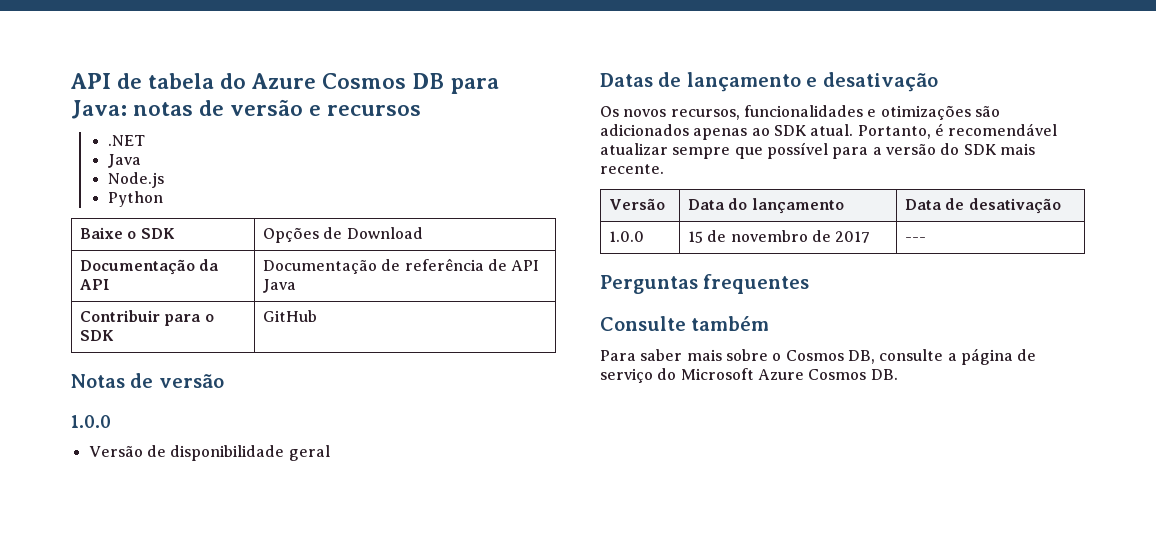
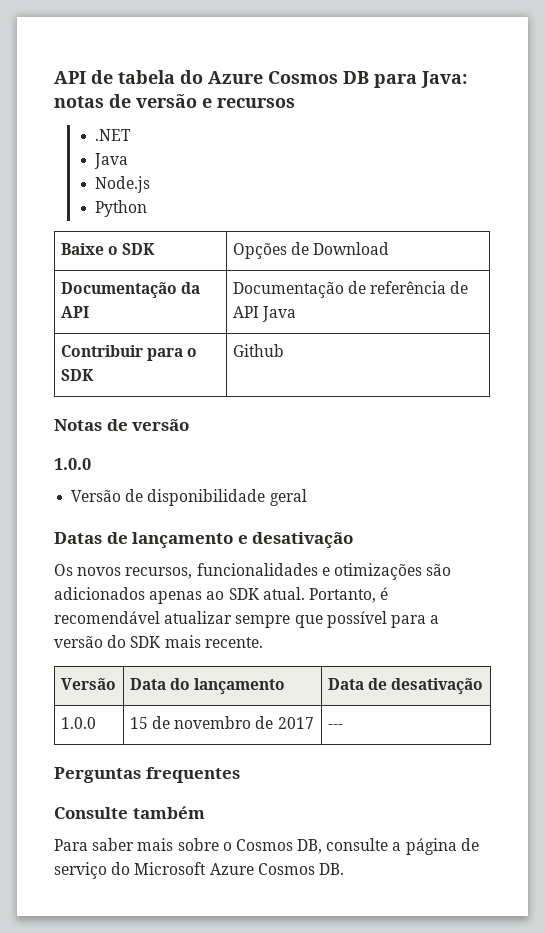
[263,310,318,322] GitHub -> [232,344,284,357] Github

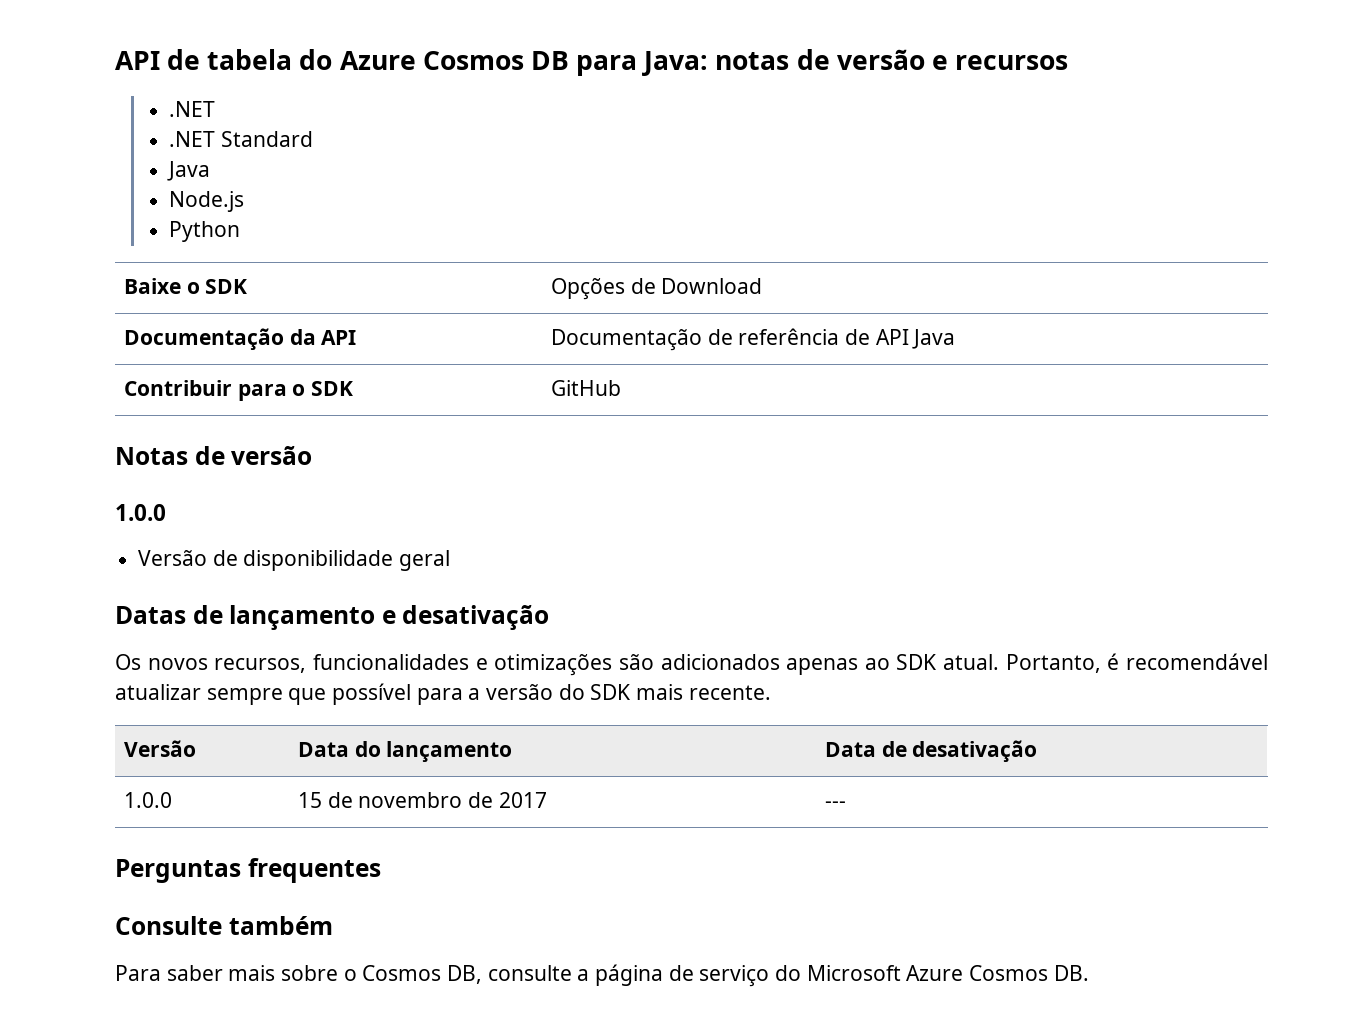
(132, 135) none -> [168,131,313,147] // .NET Standard
[232,344,284,357] Github -> [551,380,622,396] GitHub

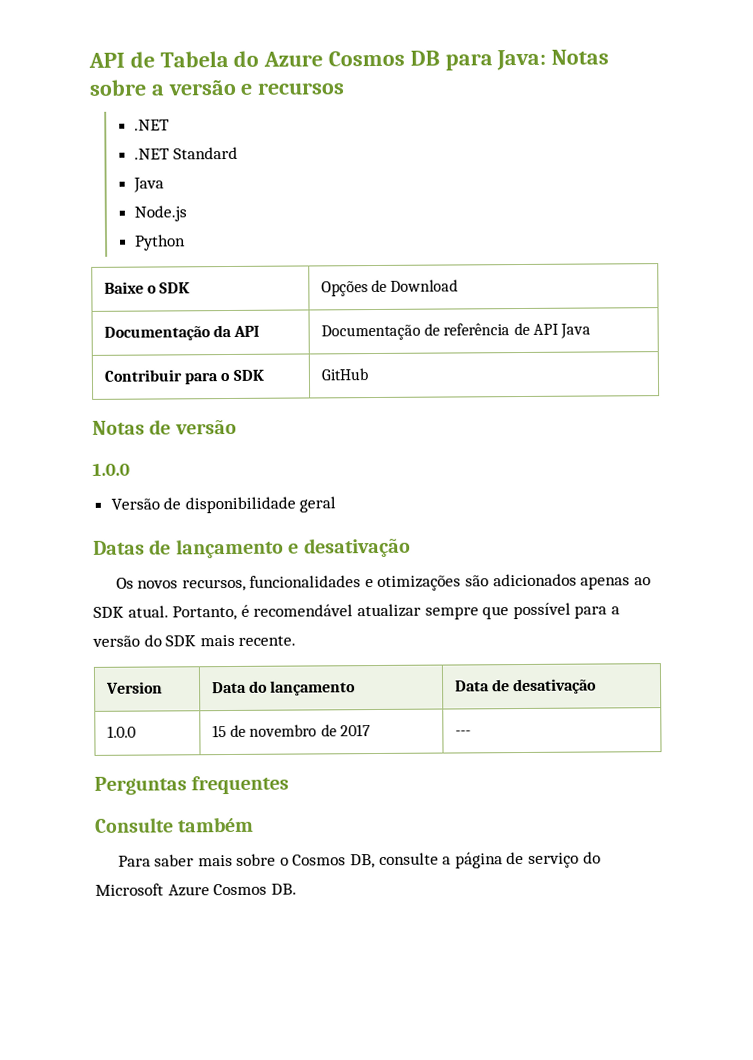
[207,49,293,70] tabela -> [159,50,229,68] Tabela
[715,49,830,70] notas de -> [551,49,610,65] [89,79,165,96] Notas sobre a
[124,740,197,757] Versão -> [105,681,163,694] Version

